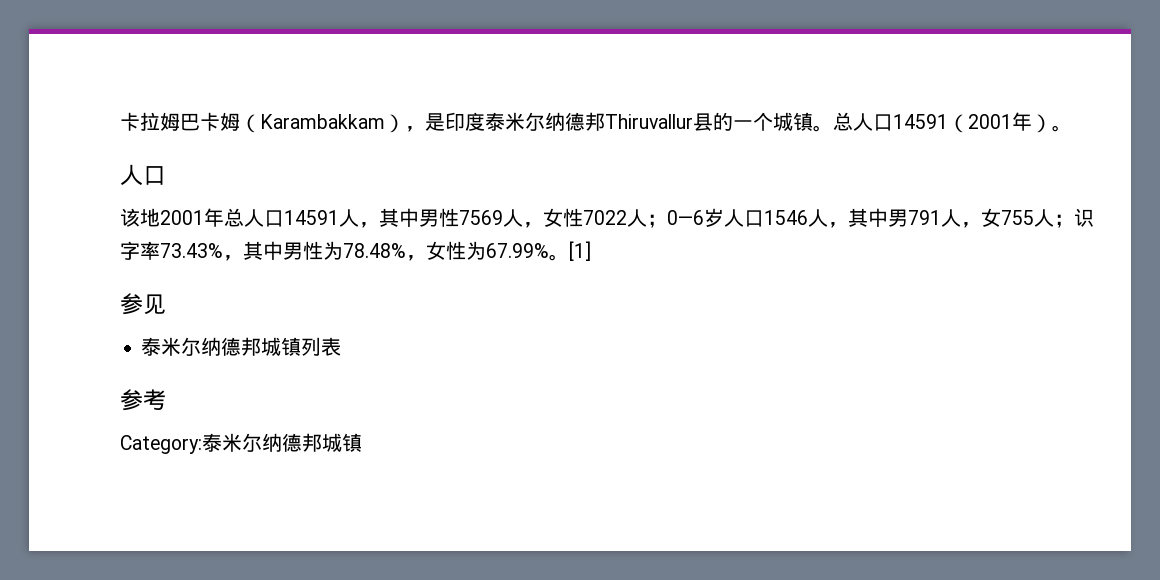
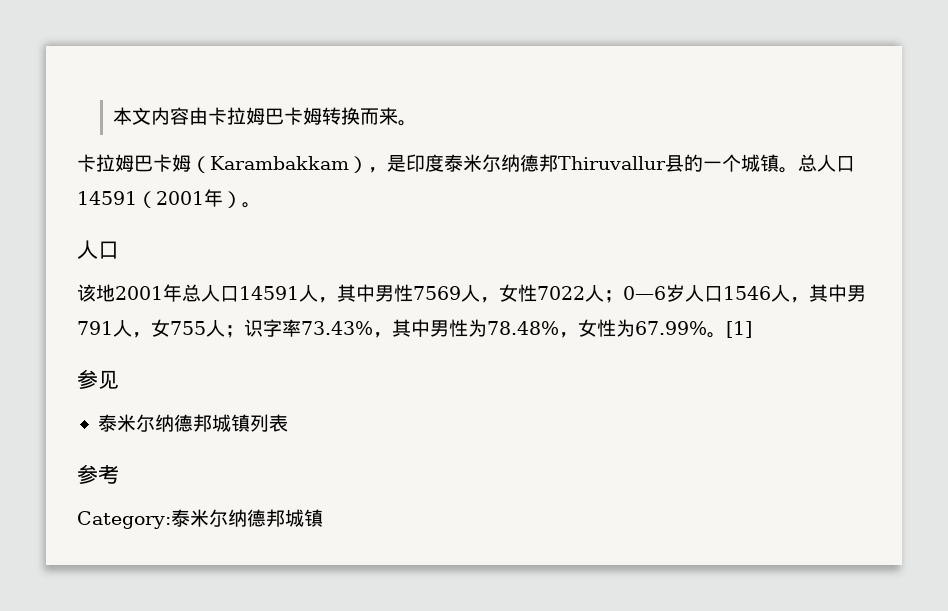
(120, 121) none -> [112,107,417,126] 本文内容由卡拉姆巴卡姆转换而来。 //

